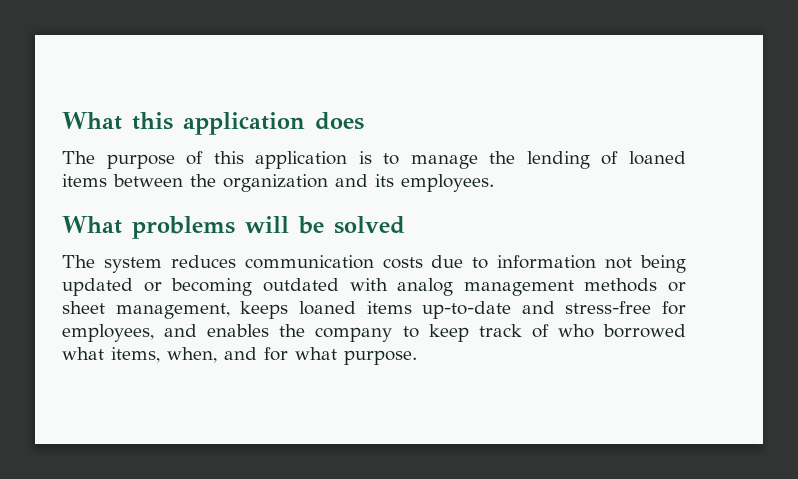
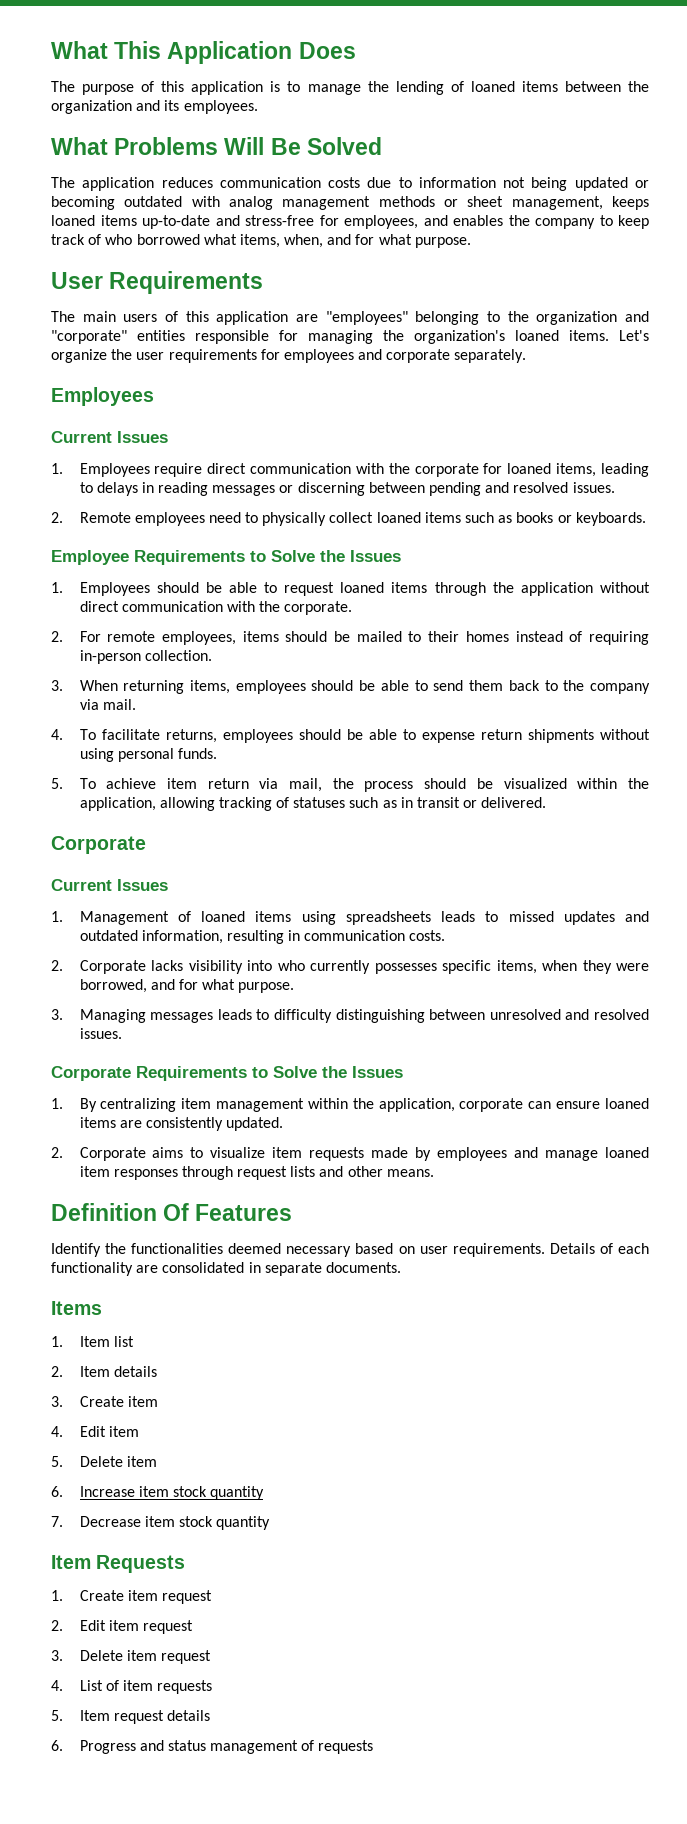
[62,112,364,135] What this application does -> [51,41,356,64] What This Application Does
[132,216,405,239] [62,255,162,273] problems will be solved // The system -> [114,137,382,155] [51,177,155,191] Problems Will Be Solved // The application
(417, 357) none -> [51,271,264,294] [51,311,649,325] [51,330,649,344] [51,349,527,363] [51,387,154,406] [51,431,168,443] [51,463,649,477] [79,482,615,496] [51,512,646,526] [51,550,401,565] [51,582,650,596] [79,601,353,615] [51,631,649,645] [79,650,212,664] [51,680,650,694] [79,699,136,710] [51,729,650,743] [79,748,217,762] [51,778,649,792] [79,797,547,811] [51,836,146,854] [51,879,168,891] [51,911,649,925] [79,930,446,944] [51,960,649,974] [79,979,295,993] [51,1009,650,1023] [79,1028,122,1039] [51,1066,403,1081] [51,1098,649,1112] [79,1117,284,1131] [51,1147,649,1161] [79,1166,434,1180] [51,1203,293,1221] [51,1243,649,1257] [51,1262,401,1276] [51,1301,102,1315] [51,1336,134,1347] [51,1366,157,1377] [51,1396,158,1407] [51,1426,139,1437] [51,1456,157,1467] [51,1486,265,1500] [51,1516,271,1530] [51,1555,186,1573] [51,1590,212,1604] [51,1620,193,1634] [51,1650,211,1664] [51,1680,213,1694] [51,1710,210,1724] [51,1740,374,1754] // User Requirements // The main users of this application are "employees" belonging to the organization and "corporate" entities responsible for managing the organization's loaned items. Let's organize the user requirements for employees and corporate separately. // Employees // Current Issues // 1. Employees require direct communication with the corporate for loaned items, leading to delays in reading messages or discerning between pending and resolved issues. // 2. Remote employees need to physically collect loaned items such as books or keyboards. // Employee Requirements to Solve the Issues // 1. Employees should be able to request loaned items through the application without direct communication with the corporate. // 2. For remote employees, items should be mailed to their homes instead of requiring in-person collection. // 3. When returning items, employees should be able to send them back to the company via mail. // 4. To facilitate returns, employees should be able to expense return shipments without using personal funds. // 5. To achieve item return via mail, the process should be visualized within the application, allowing tracking of statuses such as in transit or delivered. // Corporate // Current Issues // 1. Management of loaned items using spreadsheets leads to missed updates and outdated information, resulting in communication costs. // 2. Corporate lacks visibility into who currently possesses specific items, when they were borrowed, and for what purpose. // 3. Managing messages leads to difficulty distinguishing between unresolved and resolved issues. // Corporate Requirements to Solve the Issues // 1. By centralizing item management within the application, corporate can ensure loaned items are consistently updated. // 2. Corporate aims to visualize item requests made by employees and manage loaned item responses through request lists and other means. // Definition Of Features // Identify the functionalities deemed necessary based on user requirements. Details of each functionality are consolidated in separate documents. // Items // 1. Item list // 2. Item details // 3. Create item // 4. Edit item // 5. Delete item // 6. Increase item stock quantity // 7. Decrease item stock quantity // Item Requests // 1. Create item request // 2. Edit item request // 3. Delete item request // 4. List of item requests // 5. Item request details // 6. Progress and status management of requests

